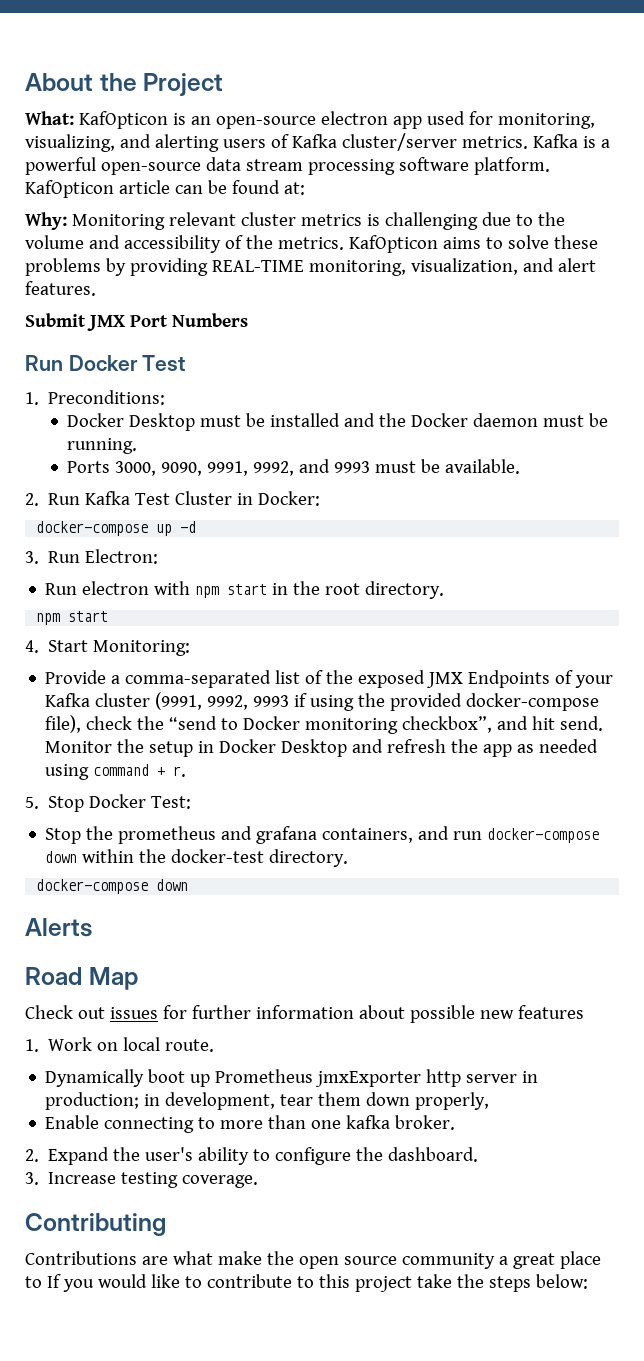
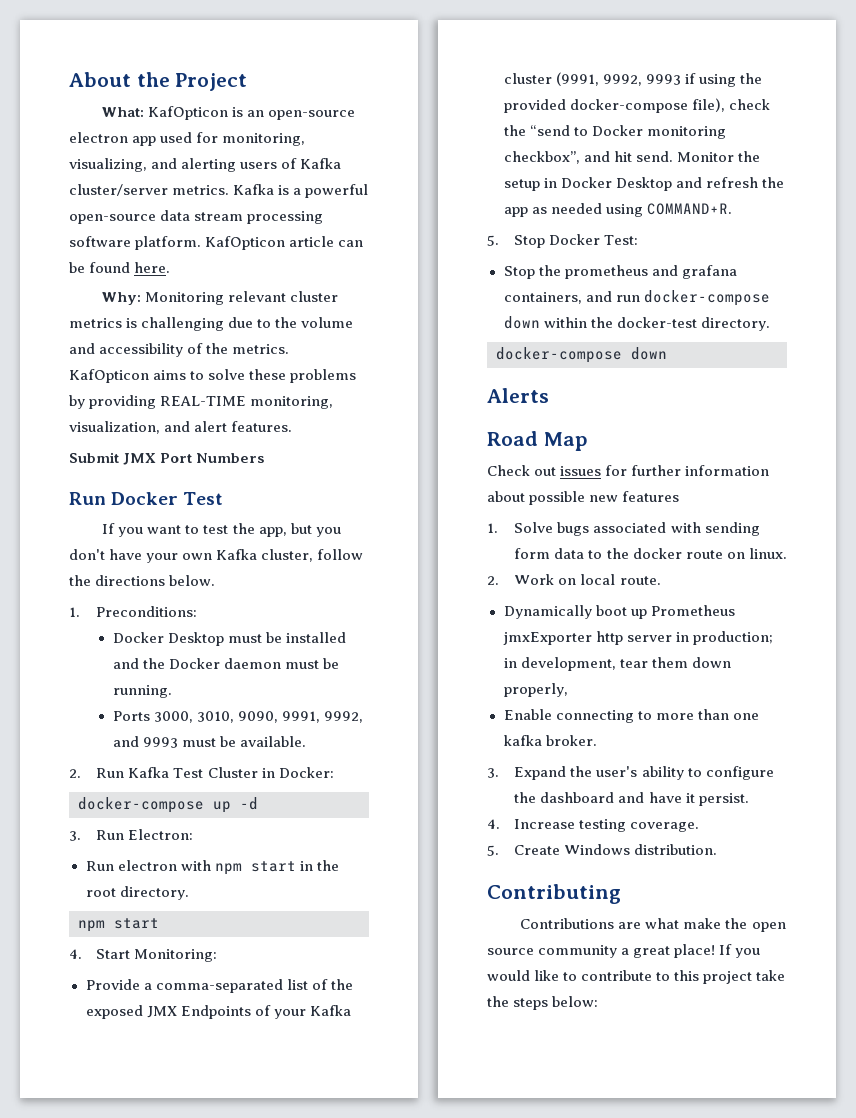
[283,182,305,195] at: -> [134,262,171,273] here.
(186, 363) none -> [102,523,341,537] [69,549,364,563] [69,575,216,586] // If you want to test the app, but you don't have your own Kafka cluster, follow the directions below.
(157, 468) none -> [196,711,234,723] 3010,
[93,764,187,777] command + r. -> [646,203,732,215] COMMAND+R.
(39, 1045) none -> [514,522,760,536] [514,548,787,559] [487,576,499,585] Solve bugs associated with sending form data to the docker route on linux. // 2.
[25,1149,39,1162] 2. -> [487,768,499,778] 3.
[388,1147,479,1162] [25,1172,39,1185] dashboard. // 3. -> [540,792,749,806] [487,819,500,829] dashboard and have it persist. // 4.
(259, 1181) none -> [487,844,718,856] // 5. Create Windows distribution.
[559,1251,601,1269] [25,1276,42,1288] place to -> [674,944,716,958] place!

